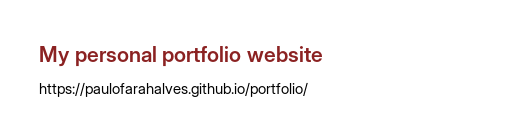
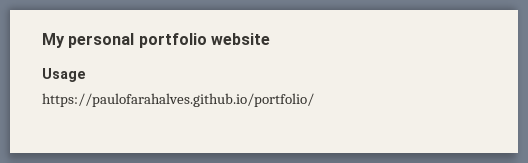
(324, 54) none -> [42,68,86,82] // Usage

